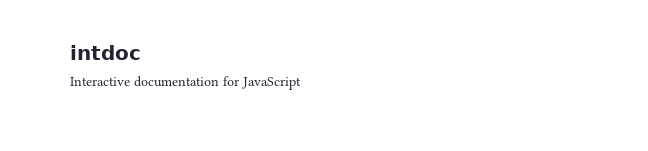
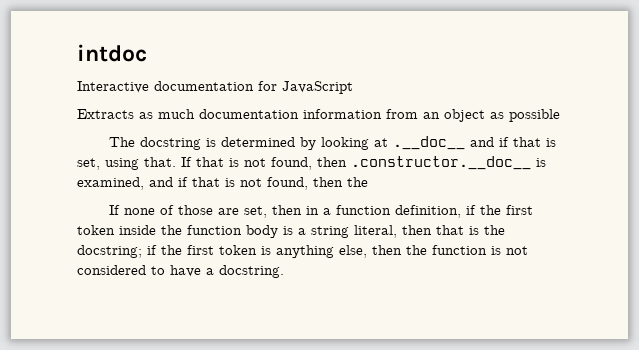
(301, 83) none -> [77,109,560,122] [109,136,557,150] [77,156,546,170] [77,177,368,190] [109,205,534,218] [77,225,505,238] [77,245,528,258] [77,265,284,278] // Extracts as much documentation information from an object as possible // The docstring is determined by looking at .__doc__ and if that is set, using that. If that is not found, then .constructor.__doc__ is examined, and if that is not found, then the // If none of those are set, then in a function definition, if the first token inside the function body is a string literal, then that is the docstring; if the first token is anything else, then the function is not considered to have a docstring.

